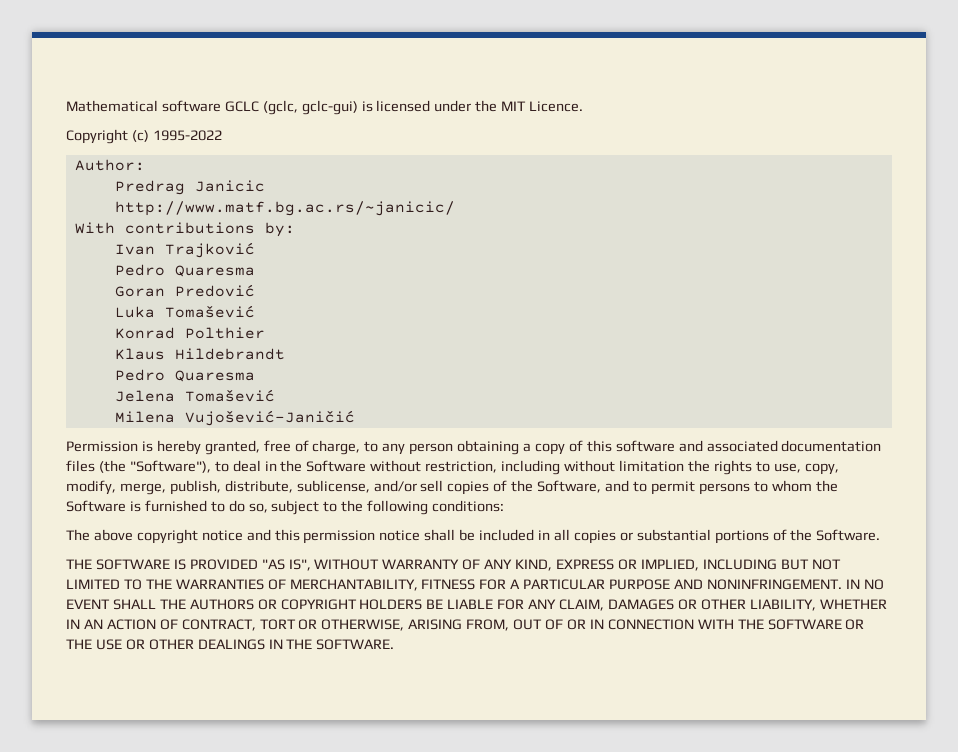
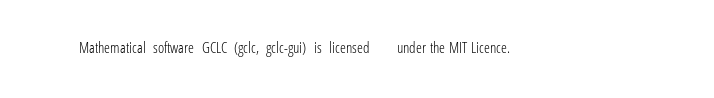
[66,129,222,144] [74,159,145,171] [114,180,265,195] [114,201,455,216] [74,222,295,237] [114,242,255,258] [114,264,255,277] [114,284,255,297] [114,305,255,318] [114,327,265,339] [114,348,285,360] [114,369,255,382] [114,389,275,402] [114,410,355,426] [66,440,882,455] [66,460,839,475] [66,480,838,495] [66,500,505,515] [66,529,881,544] [66,559,841,571] [66,579,884,591] [66,599,887,611] [66,619,865,631] [66,639,395,650] // Copyright (c) 1995-2022 // Author: // Predrag Janicic // http://www.matf.bg.ac.rs/~janicic/ // With contributions by: // Ivan Trajković // Pedro Quaresma // Goran Predović // Luka Tomašević // Konrad Polthier // Klaus Hildebrandt // Pedro Quaresma // Jelena Tomašević // Milena Vujošević-Janičić // Permission is hereby granted, free of charge, to any person obtaining a copy of this software and associated documentation files (the "Software"), to deal in the Software without restriction, including without limitation the rights to use, copy, modify, merge, publish, distribute, sublicense, and/or sell copies of the Software, and to permit persons to whom the Software is furnished to do so, subject to the following conditions: // The above copyright notice and this permission notice shall be included in all copies or substantial portions of the Software. // THE SOFTWARE IS PROVIDED "AS IS", WITHOUT WARRANTY OF ANY KIND, EXPRESS OR IMPLIED, INCLUDING BUT NOT LIMITED TO THE WARRANTIES OF MERCHANTABILITY, FITNESS FOR A PARTICULAR PURPOSE AND NONINFRINGEMENT. IN NO EVENT SHALL THE AUTHORS OR COPYRIGHT HOLDERS BE LIABLE FOR ANY CLAIM, DAMAGES OR OTHER LIABILITY, WHETHER IN AN ACTION OF CONTRACT, TORT OR OTHERWISE, ARISING FROM, OUT OF OR IN CONNECTION WITH THE SOFTWARE OR THE USE OR OTHER DEALINGS IN THE SOFTWARE. -> (511, 47) none

